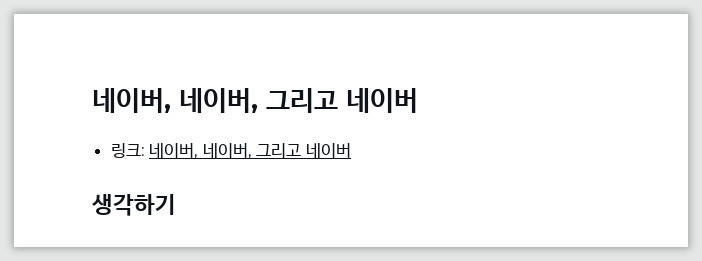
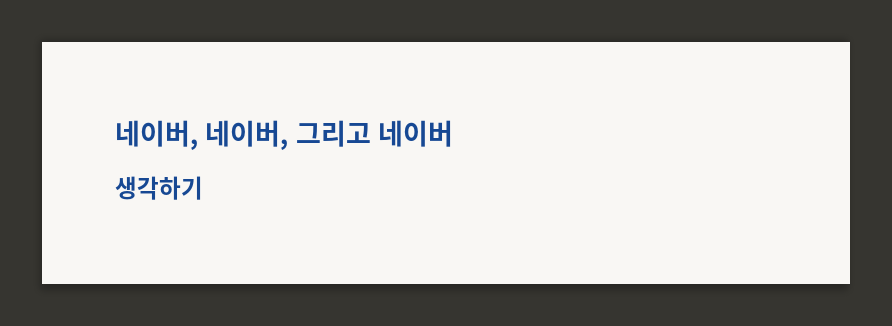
[92,88,418,114] [110,143,352,159] 네이버, 네이버, 그리고 네이버 // 링크: 네이버, 네이버, 그리고 네이버 -> [115,120,453,150] 네이버, 네이버, 그리고 네이버

